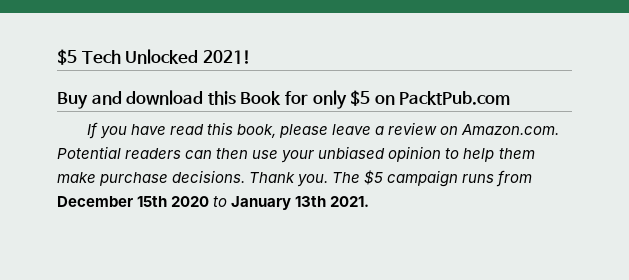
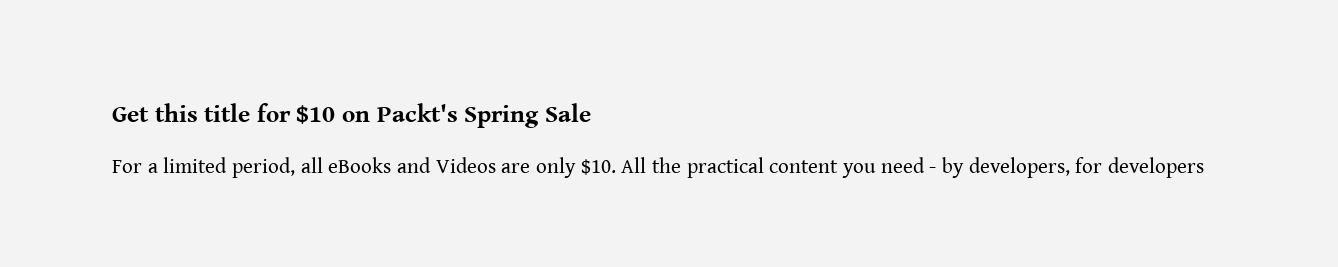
[57,49,251,65] [57,90,511,109] [86,122,560,139] [57,146,535,163] [57,170,533,187] [57,196,370,210] $5 Tech Unlocked 2021! // Buy and download this Book for only $5 on PacktPub.com // If you have read this book, please leave a review on Amazon.com. Potential readers can then use your unbiased opinion to help them make purchase decisions. Thank you. The $5 campaign runs from December 15th 2020 to January 13th 2021. -> [112,103,591,128] [112,157,1205,178] Get this title for $10 on Packt's Spring Sale // For a limited period, all eBooks and Videos are only $10. All the practical content you need - by developers, for developers

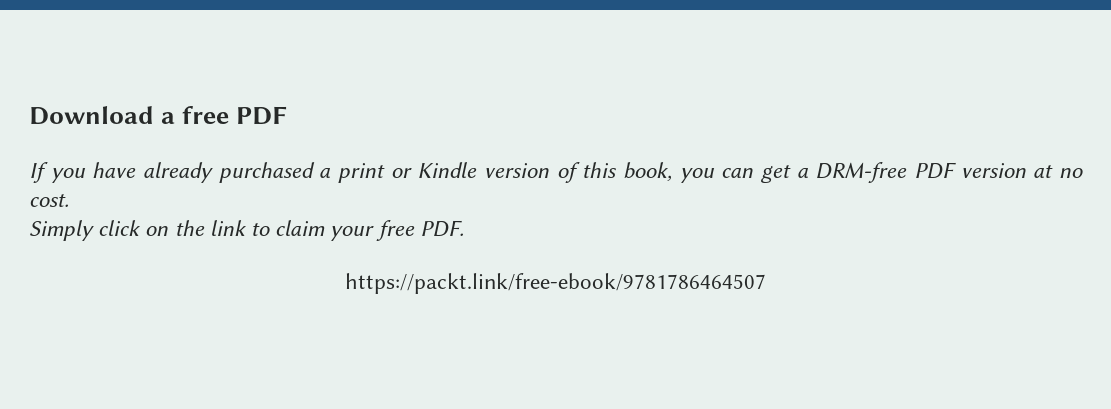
[112,103,591,128] [112,157,1205,178] Get this title for $10 on Packt's Spring Sale // For a limited period, all eBooks and Videos are only $10. All the practical content you need - by developers, for developers -> [29,106,288,125] [29,162,1083,183] [29,194,69,207] [29,220,464,241] [345,273,766,294] Download a free PDF // If you have already purchased a print or Kindle version of this book, you can get a DRM-free PDF version at no cost. // Simply click on the link to claim your free PDF. // https://packt.link/free-ebook/9781786464507

